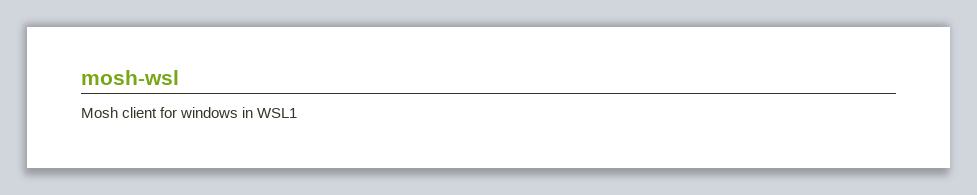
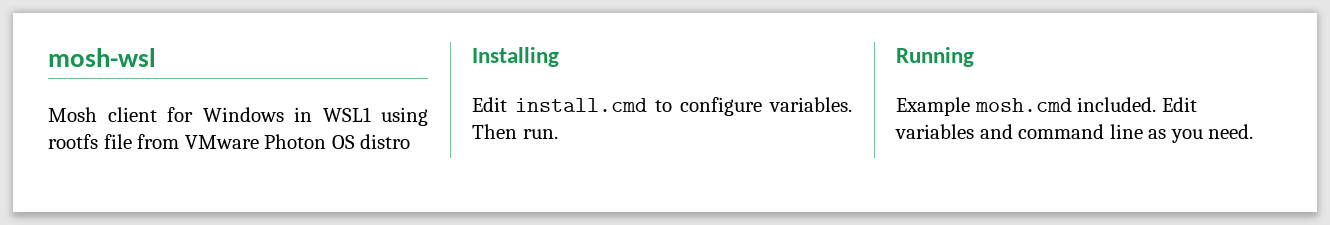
[180,107,239,118] windows -> [202,107,284,122] Windows
(298, 113) none -> [381,107,428,126] [48,134,411,149] [472,47,559,67] [472,97,852,116] [472,124,558,139] [896,47,974,67] [896,97,1197,116] [895,124,1254,143] using rootfs file from VMware Photon OS distro // Installing // Edit install.cmd to configure variables. Then run. // Running // Example mosh.cmd included. Edit variables and command line as you need.

